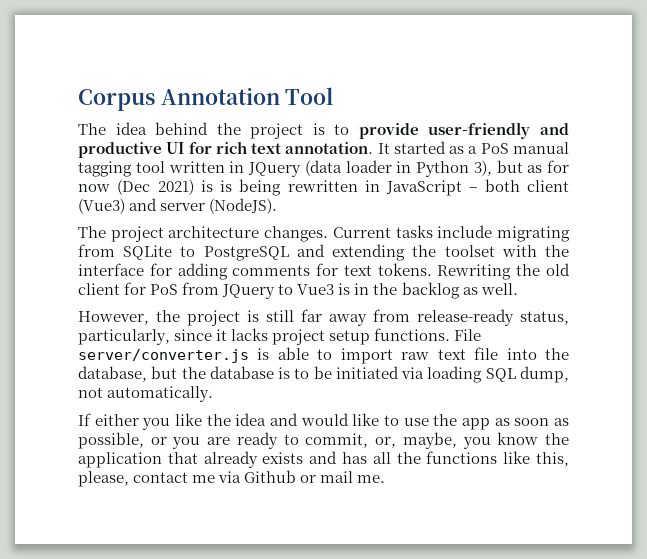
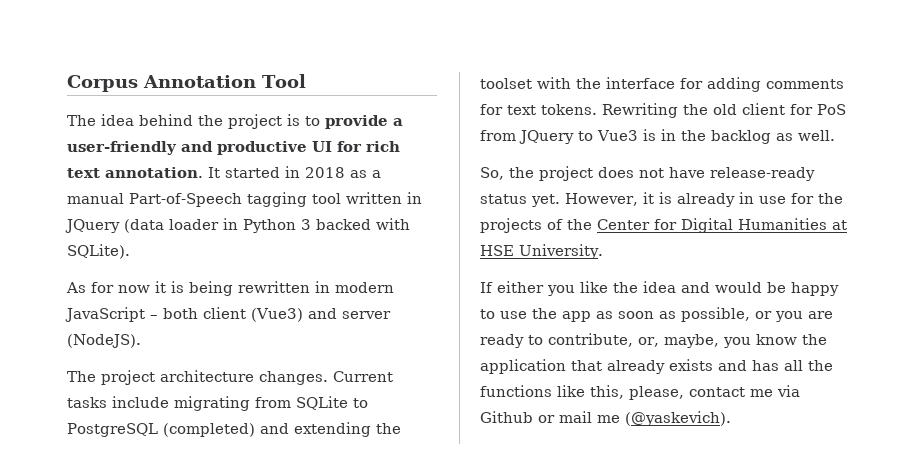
(419, 131) none -> [393,118,403,126] a
[449,142,569,154] as a PoS manual -> [285,166,381,178] [67,193,242,207] in 2018 as a manual Part-of-Speech
[473,160,569,176] [78,179,213,195] 3), but as for now (Dec 2021) is -> [301,218,410,230] [67,244,130,259] [66,281,166,293] 3 backed with SQLite). // As for now it
(380, 186) none -> [335,282,394,293] modern
(289, 253) none -> [163,423,255,437] (completed)
[78,309,569,326] [78,328,482,345] [78,347,570,364] [78,366,569,383] [78,386,214,402] However, the project is still far away from release-ready status, particularly, since it lacks project setup functions. File server/converter.js is able to import raw text file into the database, but the database is to be initiated via loading SQL dump, not automatically. -> [480,166,815,181] [480,192,843,207] [480,218,847,233] [480,244,603,259] So, the project does not have release-ready status yet. However, it is already in use for the projects of the Center for Digital Humanities at HSE University.
[352,413,380,426] like -> [767,282,839,296] be happy
[305,433,369,448] commit, -> [548,333,633,347] contribute,
[357,475,386,483] me. -> [597,411,731,426] me (@yaskevich).

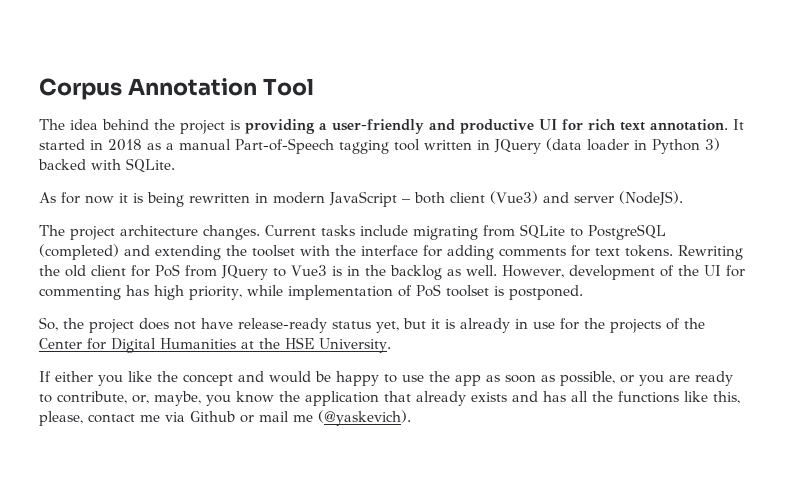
[305,115,388,129] to provide -> [245,119,315,134] providing
[301,219,311,230] 3 -> [705,138,720,151] 3)
[67,244,130,259] SQLite). -> [126,158,175,173] SQLite.
(835, 135) none -> [502,265,745,280] [39,284,583,300] However, development of the UI for commenting has high priority, while implementation of PoS toolset is postponed.
[531,193,638,207] yet. However, -> [376,318,426,333] yet, but
(847, 225) none -> [259,338,280,349] the
[643,281,676,293] idea -> [183,374,233,386] concept

